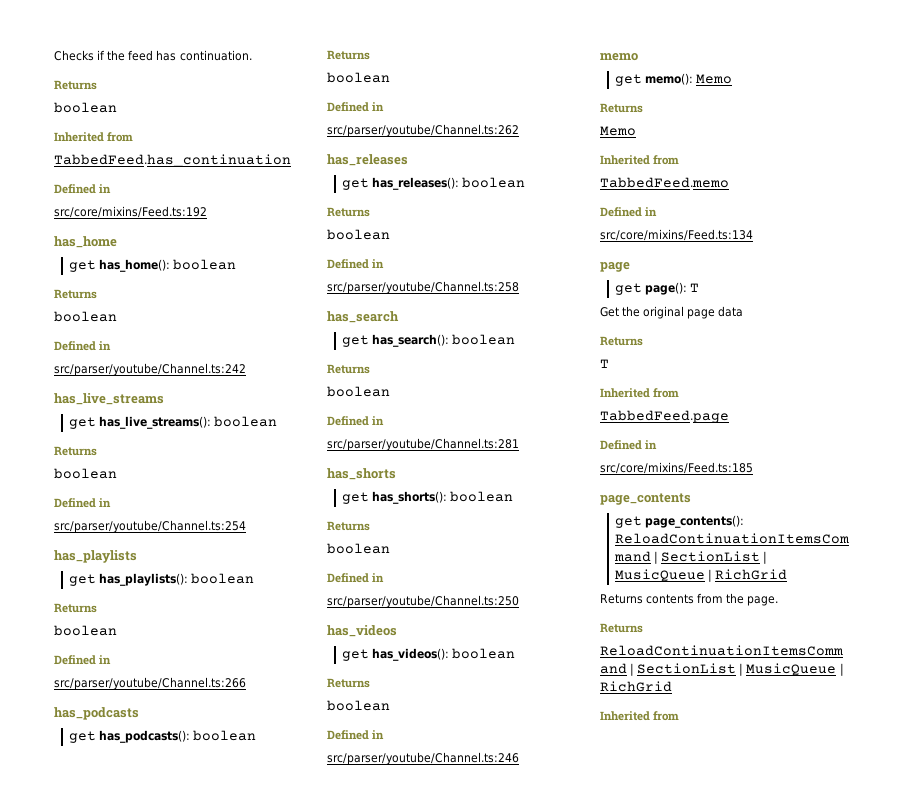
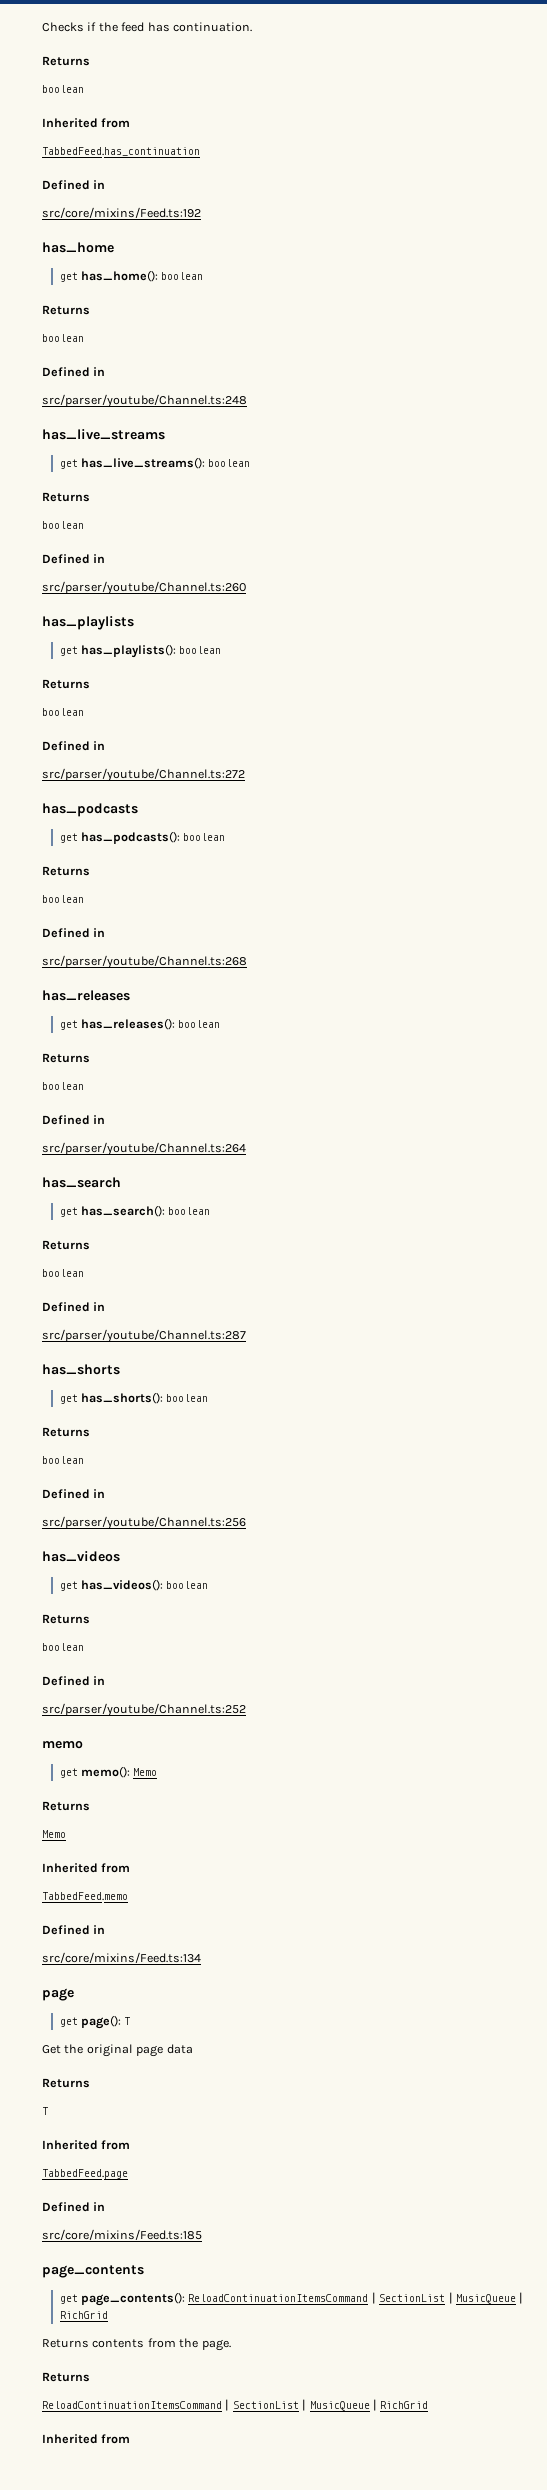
[54,363,246,376] src/parser/youtube/Channel.ts:242 -> [42,394,247,408] src/parser/youtube/Channel.ts:248
[54,520,246,533] src/parser/youtube/Channel.ts:254 -> [42,581,246,595] src/parser/youtube/Channel.ts:260
[54,677,246,690] src/parser/youtube/Channel.ts:266 -> [42,768,245,782] src/parser/youtube/Channel.ts:272
[327,124,519,137] src/parser/youtube/Channel.ts:262 -> [42,955,247,969] src/parser/youtube/Channel.ts:268
[327,281,519,294] src/parser/youtube/Channel.ts:258 -> [42,1142,246,1156] src/parser/youtube/Channel.ts:264
[327,438,519,451] src/parser/youtube/Channel.ts:281 -> [42,1329,246,1343] src/parser/youtube/Channel.ts:287
[327,595,519,608] src/parser/youtube/Channel.ts:250 -> [42,1516,246,1530] src/parser/youtube/Channel.ts:256
[327,752,519,765] src/parser/youtube/Channel.ts:246 -> [42,1703,246,1717] src/parser/youtube/Channel.ts:252

